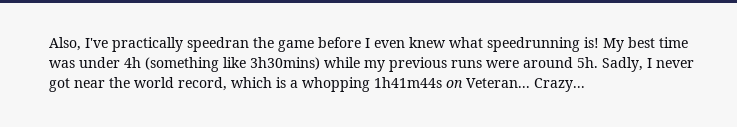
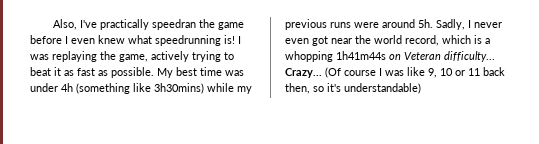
(599, 42) none -> [238,36,241,44] [30,51,234,62] [30,67,154,78] I was replaying the game, actively trying to beat it as fast as possible.
(694, 64) none -> [285,38,309,44] even
[466,78,585,92] Veteran... Crazy... -> [404,51,495,62] [285,67,505,78] [285,83,421,94] Veteran difficulty... Crazy... (Of course I was like 9, 10 or 11 back then, so it's understandable)

